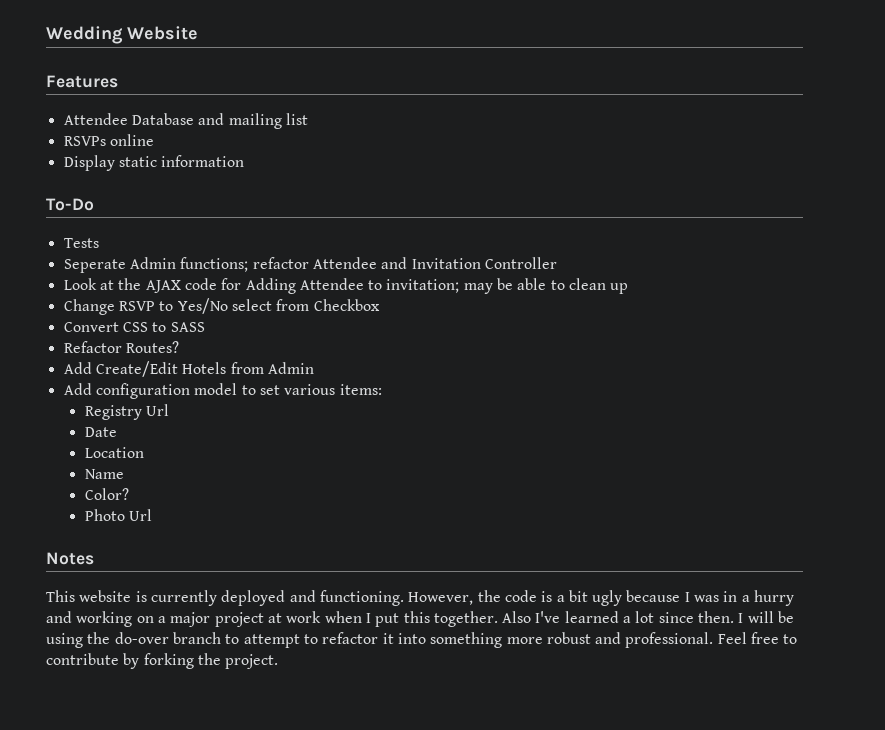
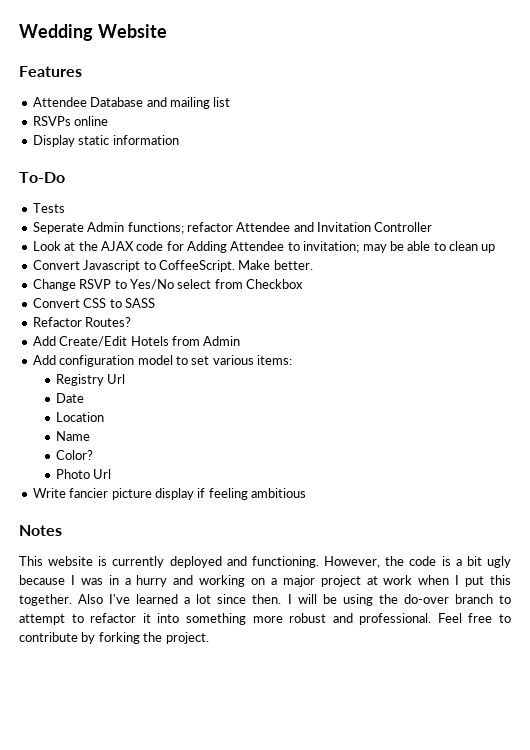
(629, 288) none -> [32,260,313,272] // Convert Javascript to CoffeeScript. Make better.
(152, 515) none -> [32,488,306,500] // Write fancier picture display if feeling ambitious

